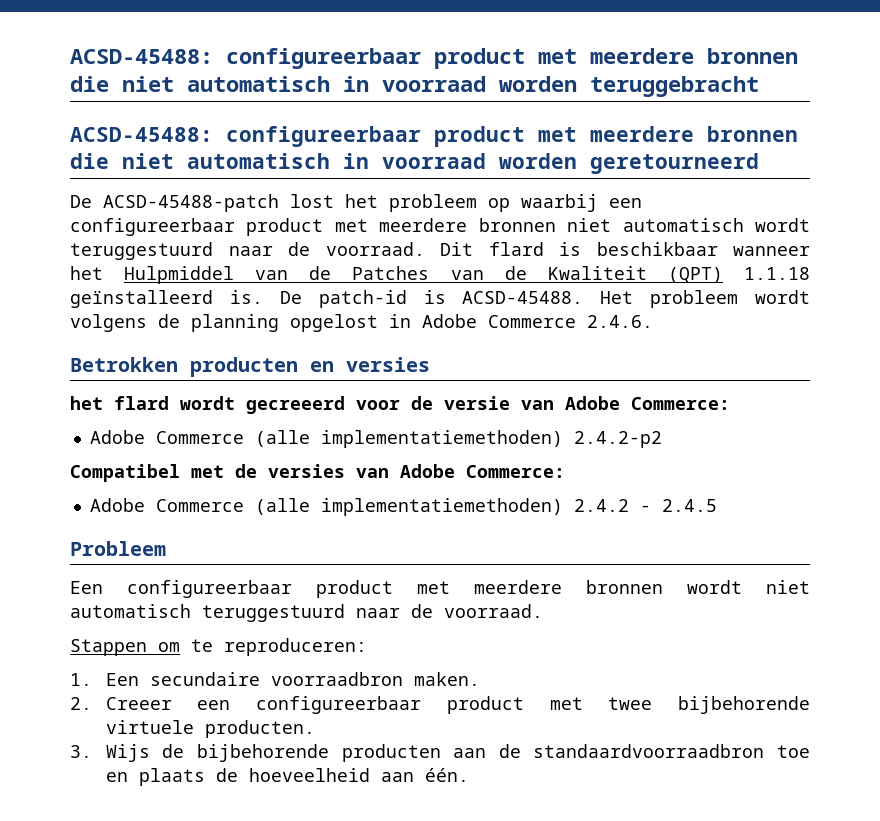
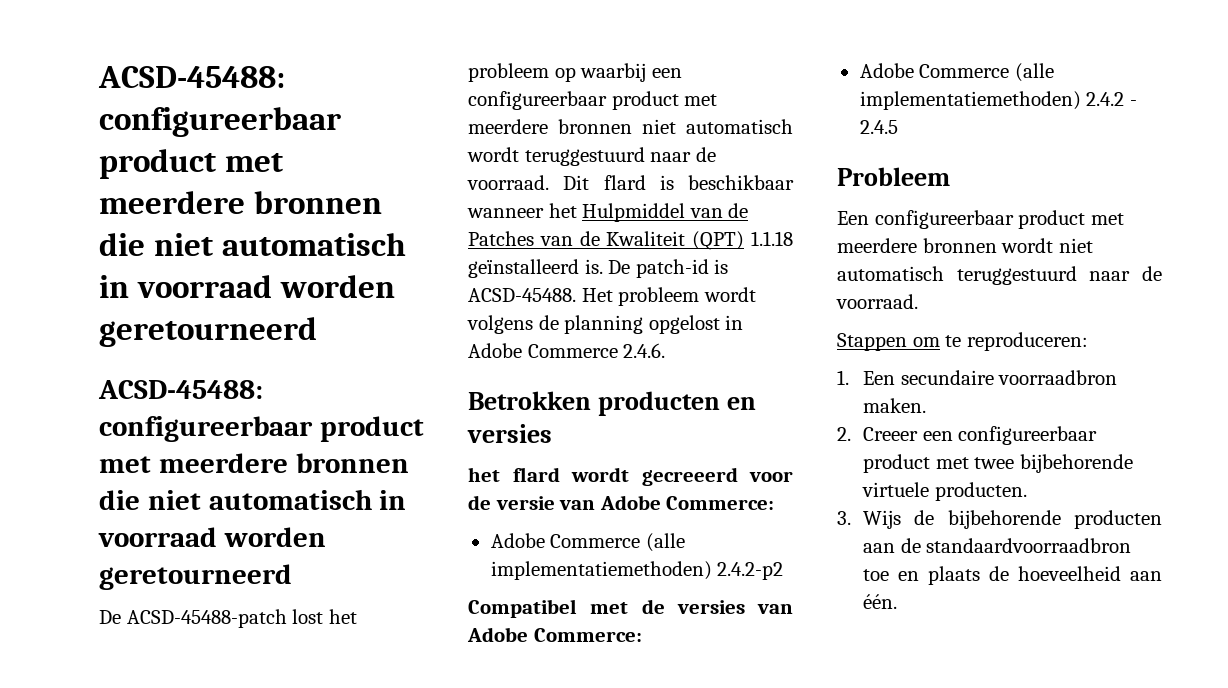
[590,76,759,97] teruggebracht -> [99,317,317,347] geretourneerd

